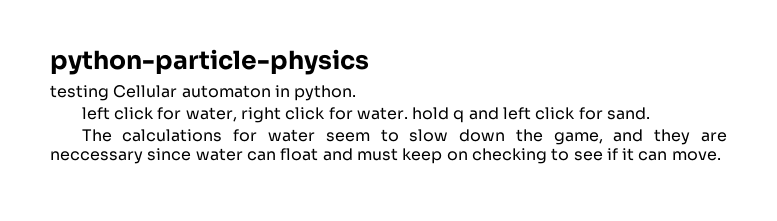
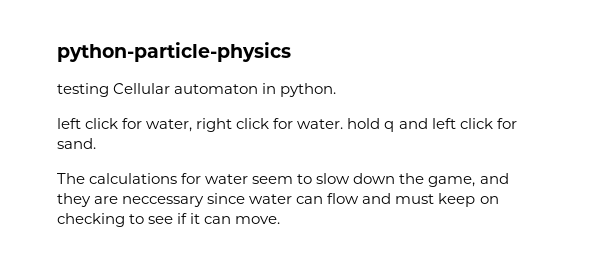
[280,148,319,161] float -> [327,193,360,204] flow

